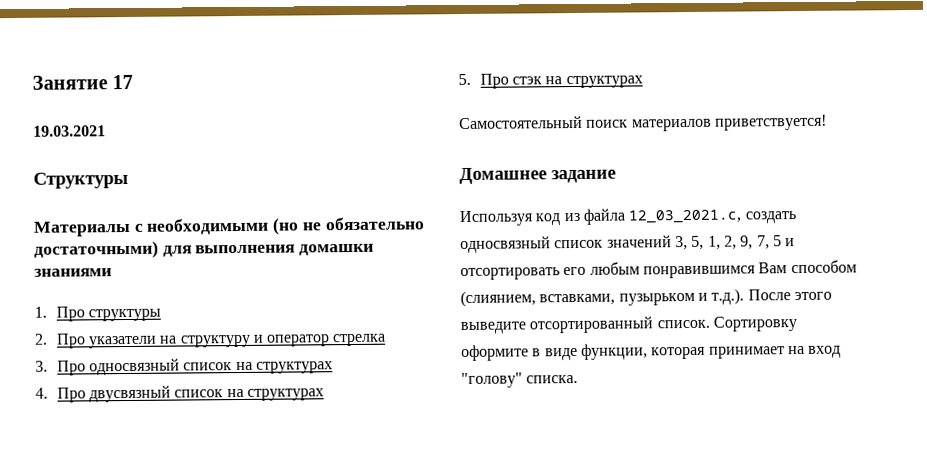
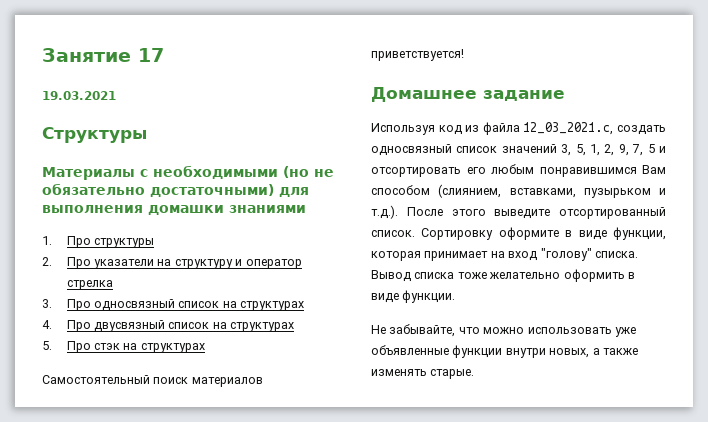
(579, 379) none -> [371,269,635,282] [371,290,456,303] [371,324,636,337] [371,345,638,358] [371,369,475,379] Вывод списка тоже желательно оформить в виде функции. // Не забывайте, что можно использовать уже объявленные функции внутри новых, а также изменять старые.

